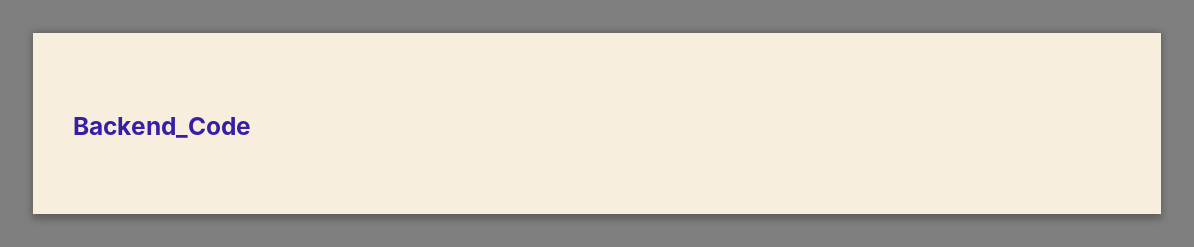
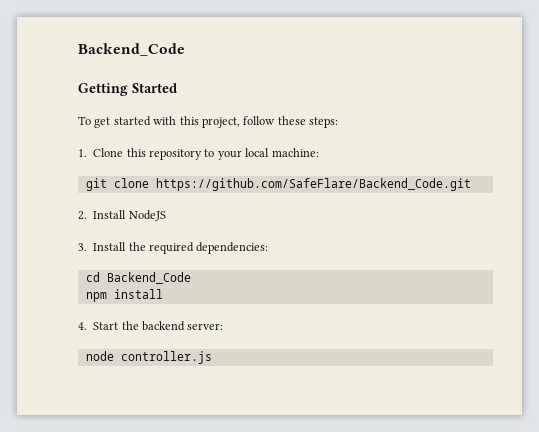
[73,117,251,138] Backend_Code -> [78,43,185,56] [78,83,177,96] [78,116,338,128] [78,148,319,160] [85,178,471,191] [78,210,166,221] [78,242,269,254] [85,272,191,284] [85,289,163,302] [78,321,224,331] [85,351,212,364] Backend_Code // Getting Started // To get started with this project, follow these steps: // 1. Clone this repository to your local machine: // git clone https://github.com/SafeFlare/Backend_Code.git // 2. Install NodeJS // 3. Install the required dependencies: // cd Backend_Code // npm install // 4. Start the backend server: // node controller.js

